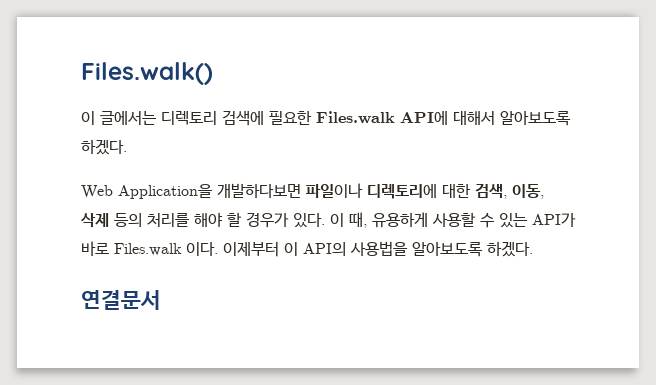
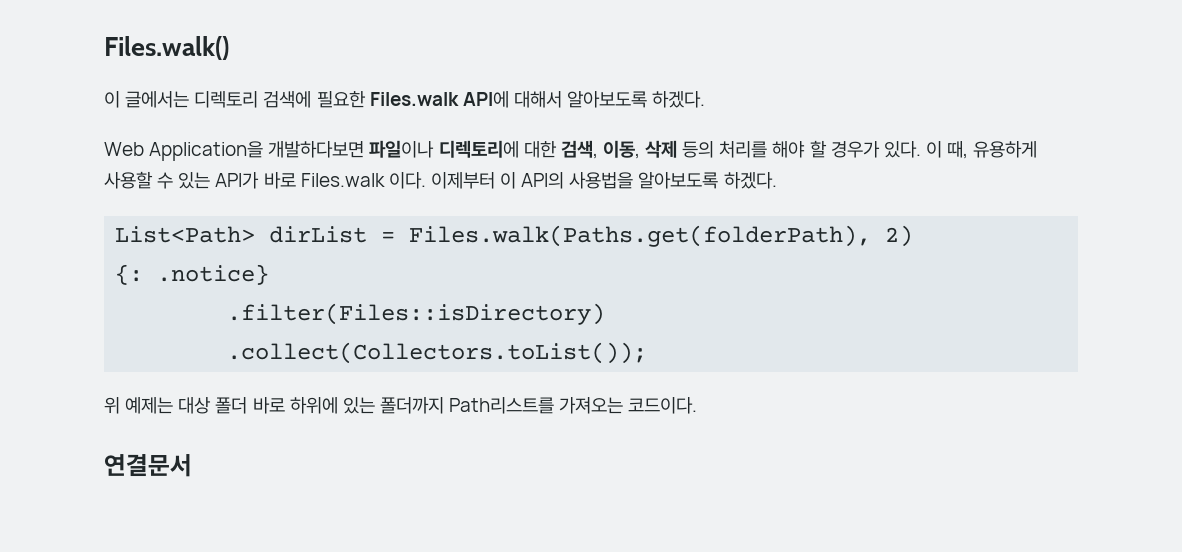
(533, 249) none -> [115,225,914,247] [115,264,270,285] [227,303,606,325] [227,342,648,364] [104,397,698,414] // List<Path> dirList = Files.walk(Paths.get(folderPath), 2) // {: .notice} // .filter(Files::isDirectory) // .collect(Collectors.toList()); // 위 예제는 대상 폴더 바로 하위에 있는 폴더까지 Path리스트를 가져오는 코드이다.

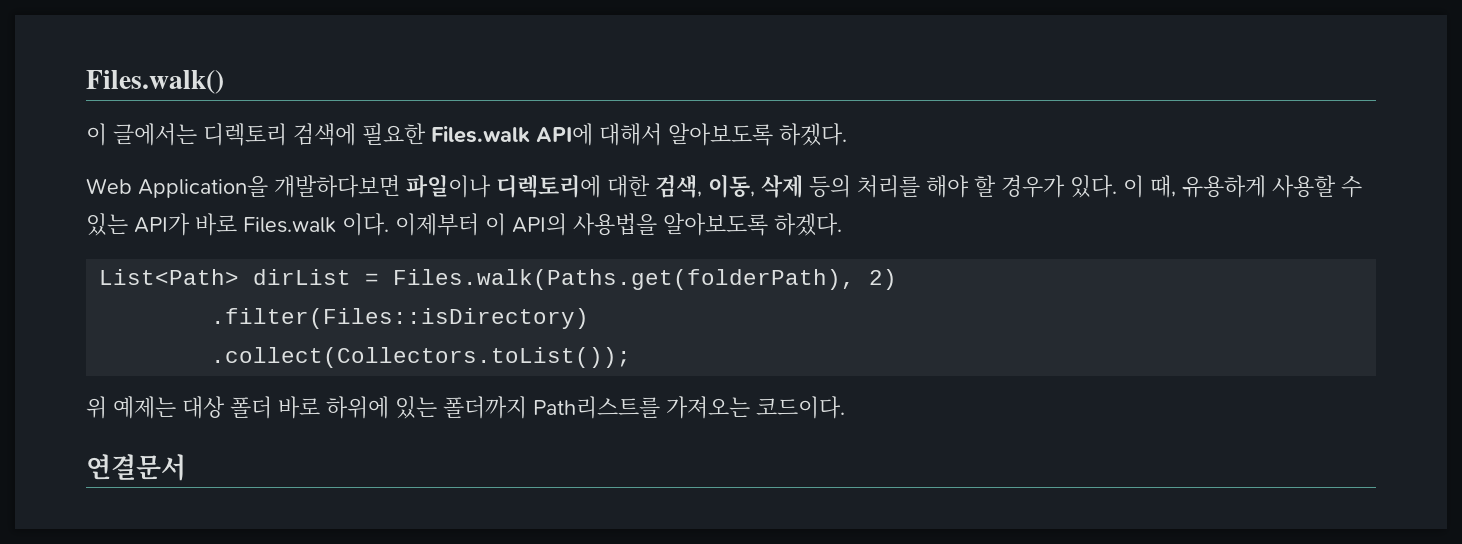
[115,264,270,285] // {: .notice} -> (898, 279) none

